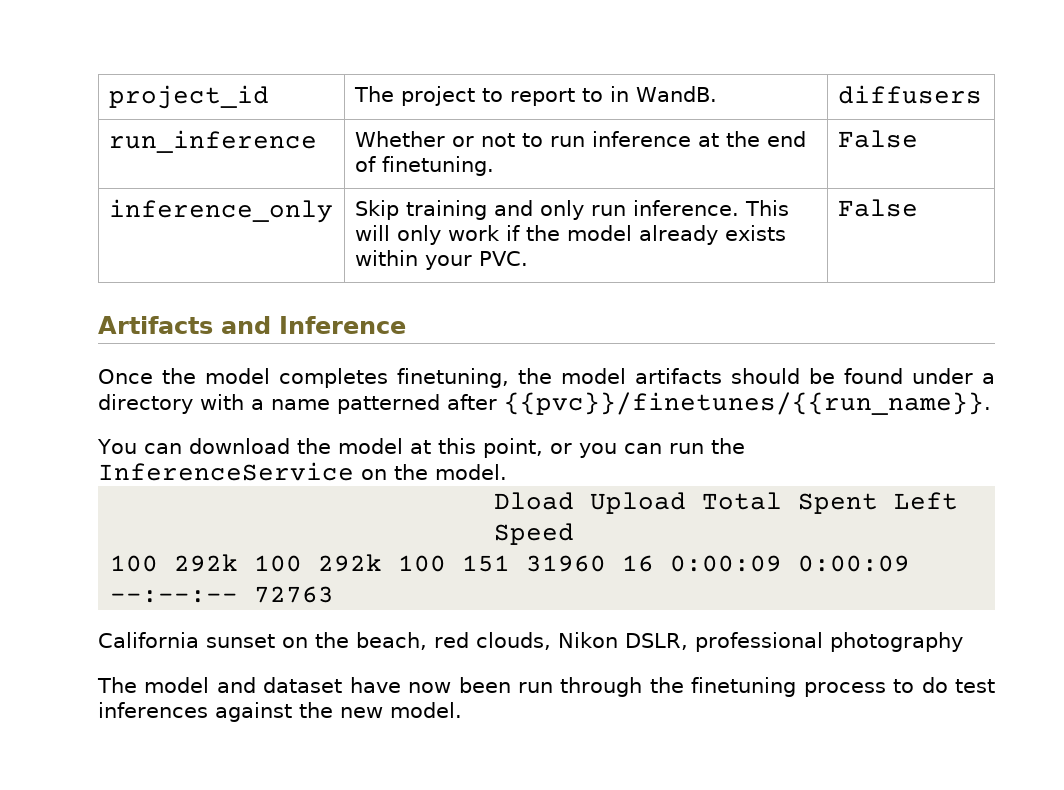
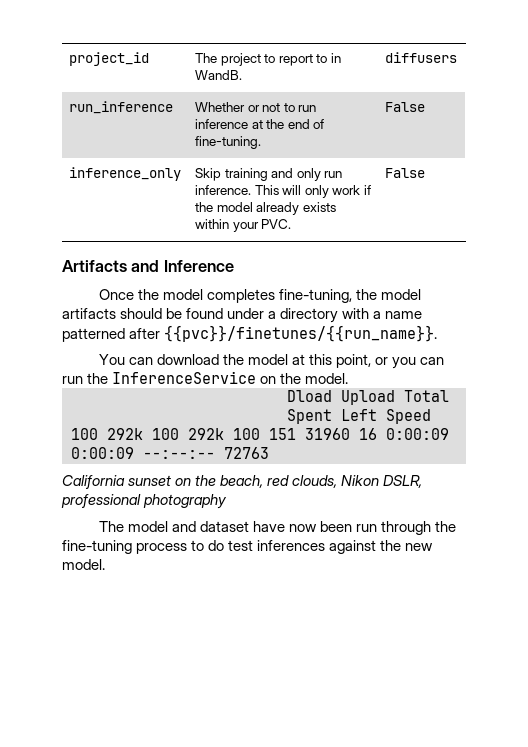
[381,156,494,176] finetuning. -> [194,136,261,149] fine-tuning.
[397,368,509,388] finetuning, -> [279,289,353,303] fine-tuning,
[691,677,797,697] finetuning -> [62,540,132,554] fine-tuning

